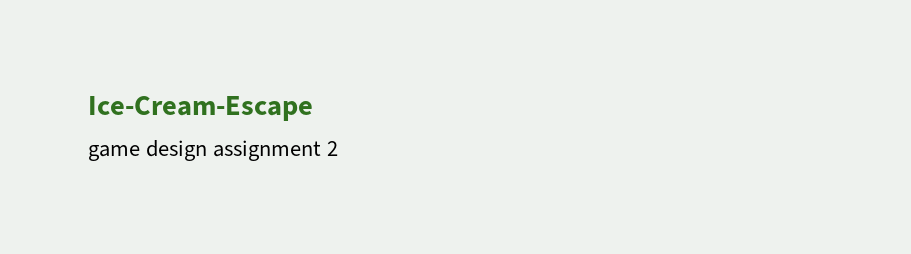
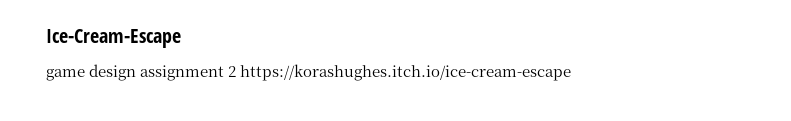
(339, 148) none -> [240,64,572,81] https://korashughes.itch.io/ice-cream-escape

